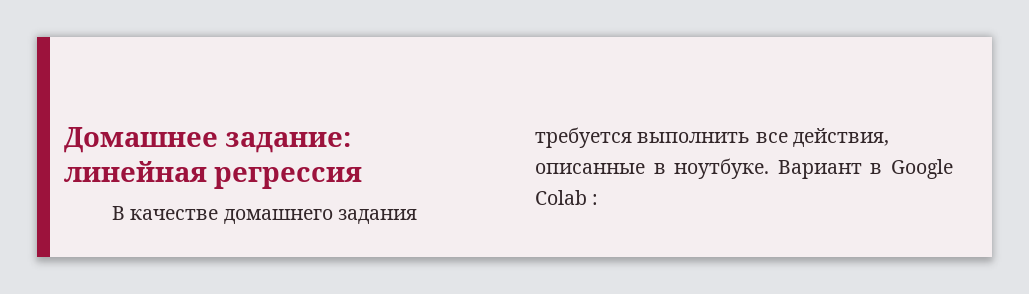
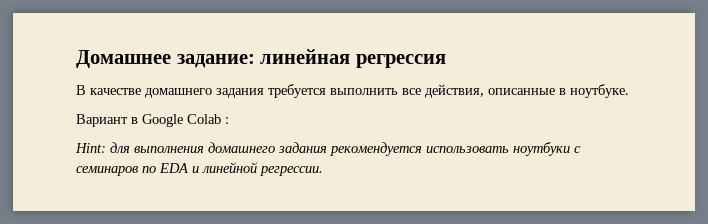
(770, 168) none -> (629, 91) //
(599, 199) none -> [75,142,581,156] [76,162,323,176] // Hint: для выполнения домашнего задания рекомендуется использовать ноутбуки с семинаров по EDA и линейной регрессии.

